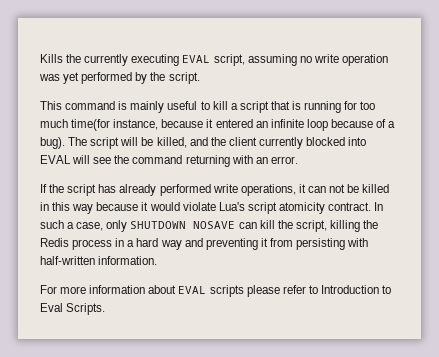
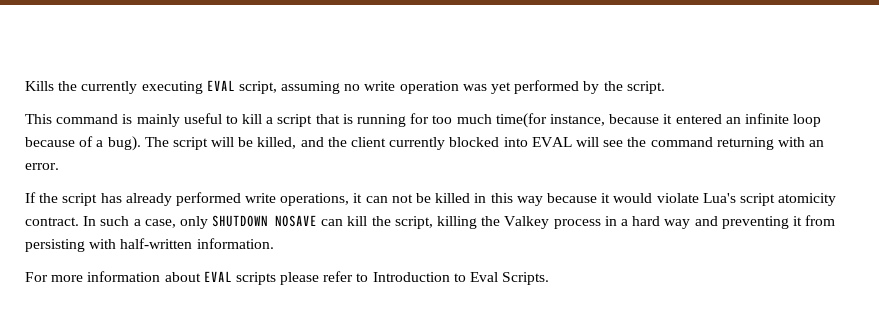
[40,238,69,247] Redis -> [504,216,550,229] Valkey

